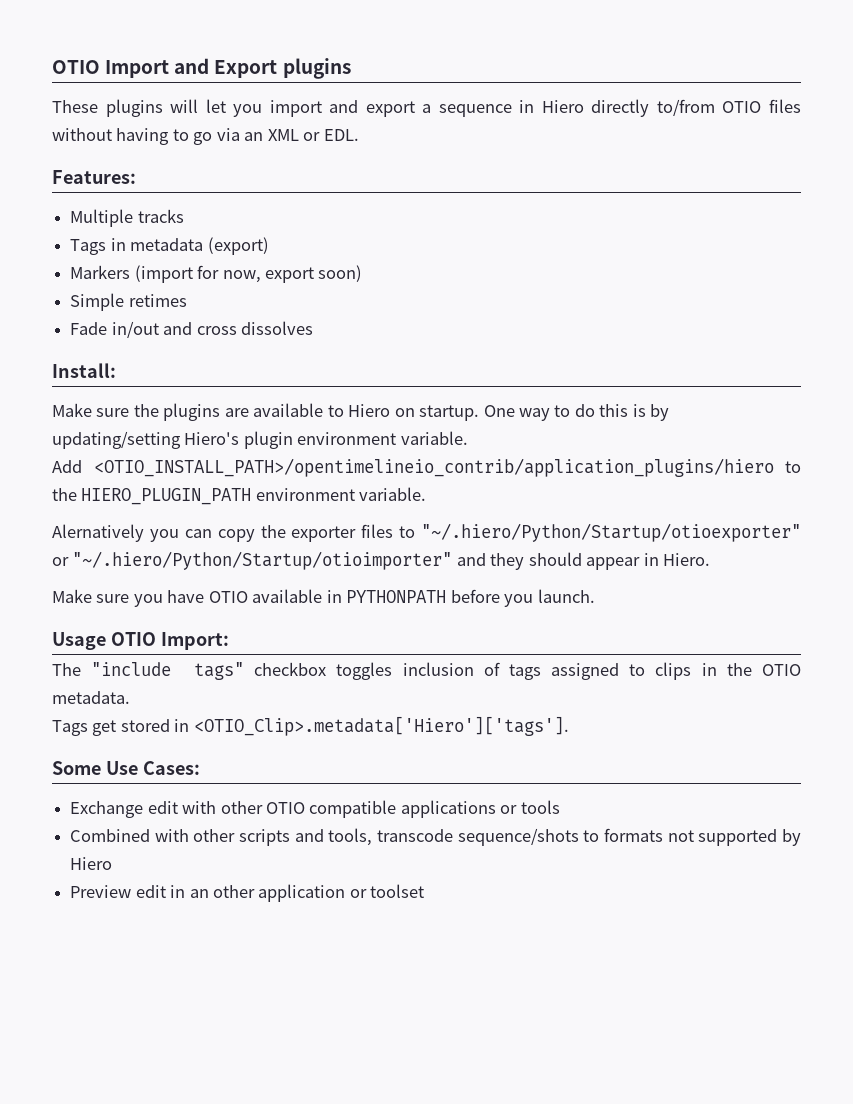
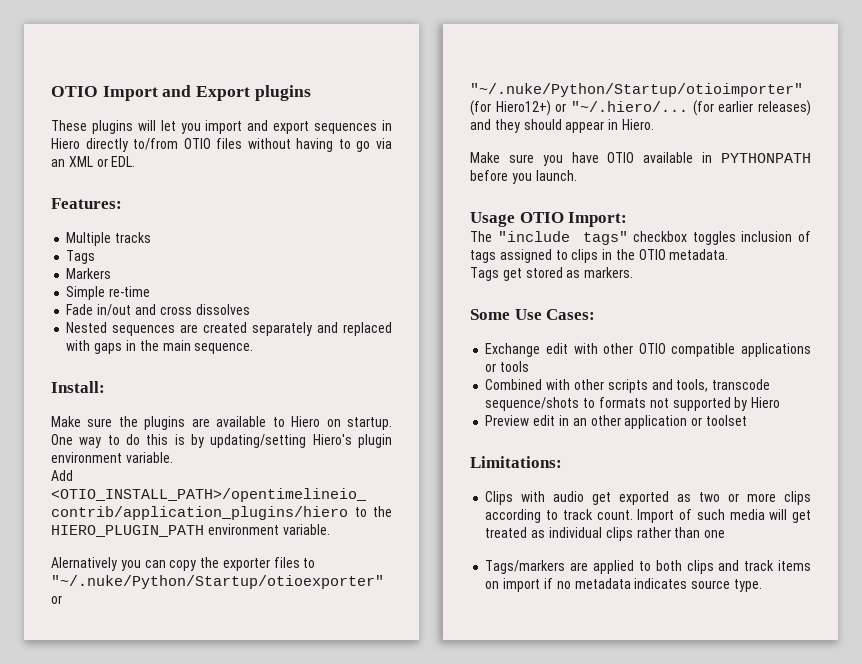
[422,104,512,117] a sequence -> [314,123,378,134] sequences
[110,237,269,255] [70,265,363,283] in metadata (export) // Markers (import for now, export soon) -> [66,268,112,279] // Markers
[128,294,187,307] retimes -> [109,286,151,297] re-time
(313, 328) none -> [66,322,392,336] [66,340,254,354] // Nested sequences are created separately and replaced with gaps in the main sequence.
[421,523,801,542] [52,551,453,570] "~/.hiero/Python/Startup/otioexporter" or "~/.hiero/Python/Startup/otioimporter" -> [51,575,384,589] [51,595,62,604] [470,83,803,97] [470,100,811,116] "~/.nuke/Python/Startup/otioexporter" or "~/.nuke/Python/Startup/otioimporter" (for Hiero12+) or "~/.hiero/... (for earlier releases)
[174,716,569,736] in <OTIO_Clip>.metadata['Hiero']['tags']. -> [566,267,634,278] as markers.
(425, 891) none -> [470,456,562,468] [485,491,811,505] [485,509,812,523] [485,527,726,541] [485,560,811,574] [485,578,762,592] // Limitations: // Clips with audio get exported as two or more clips according to track count. Import of such media will get treated as individual clips rather than one // Tags/markers are applied to both clips and track items on import if no metadata indicates source type.

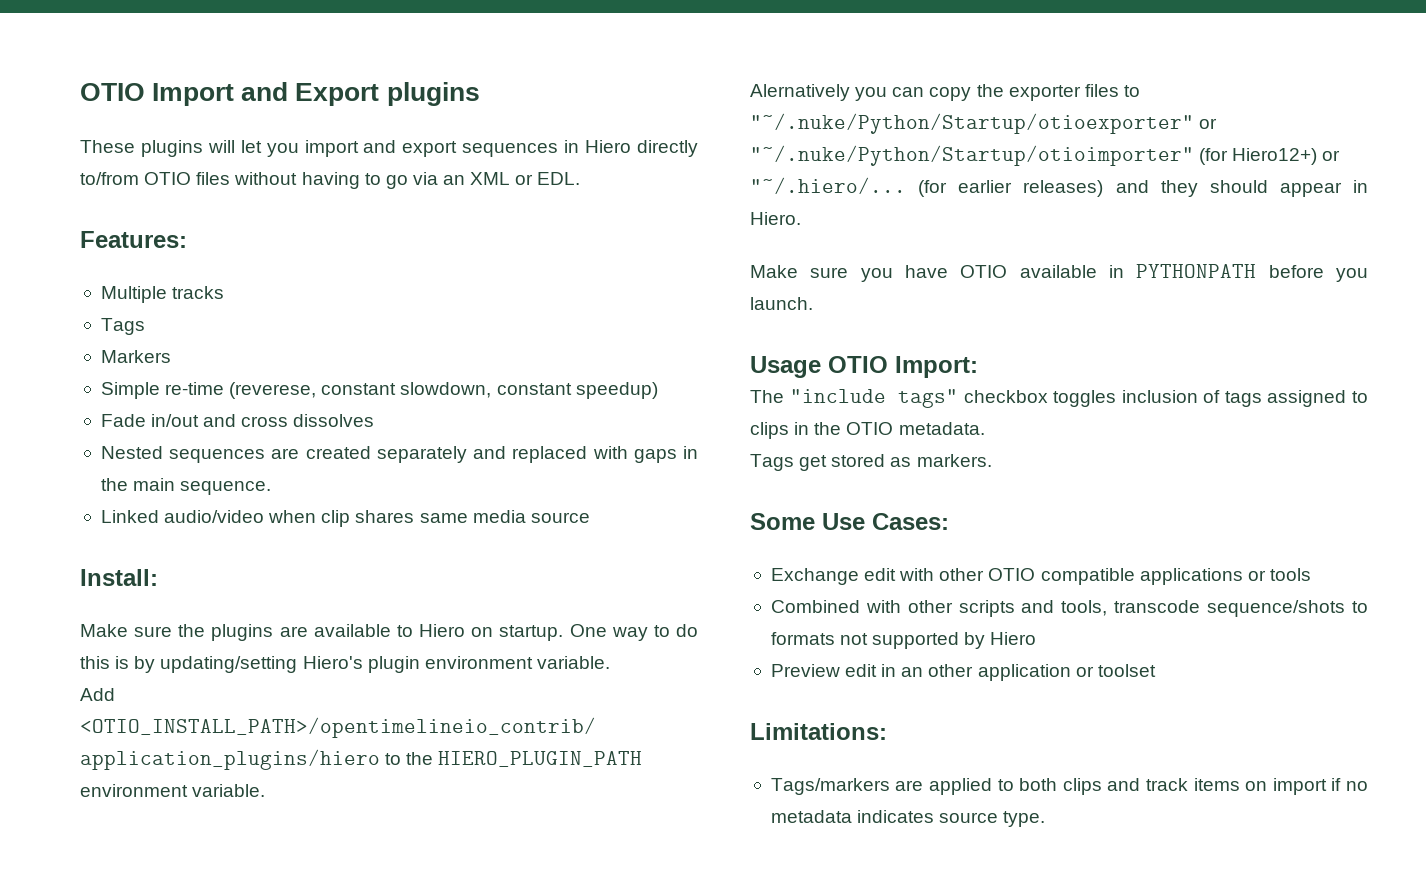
(151, 291) none -> [229,382,658,399] (reverese, constant slowdown, constant speedup)
(254, 348) none -> [100,510,590,527] // Linked audio/video when clip shares same media source
[485,491,811,505] [485,509,812,523] [485,527,726,541] // Clips with audio get exported as two or more clips according to track count. Import of such media will get treated as individual clips rather than one -> (887, 731) none

